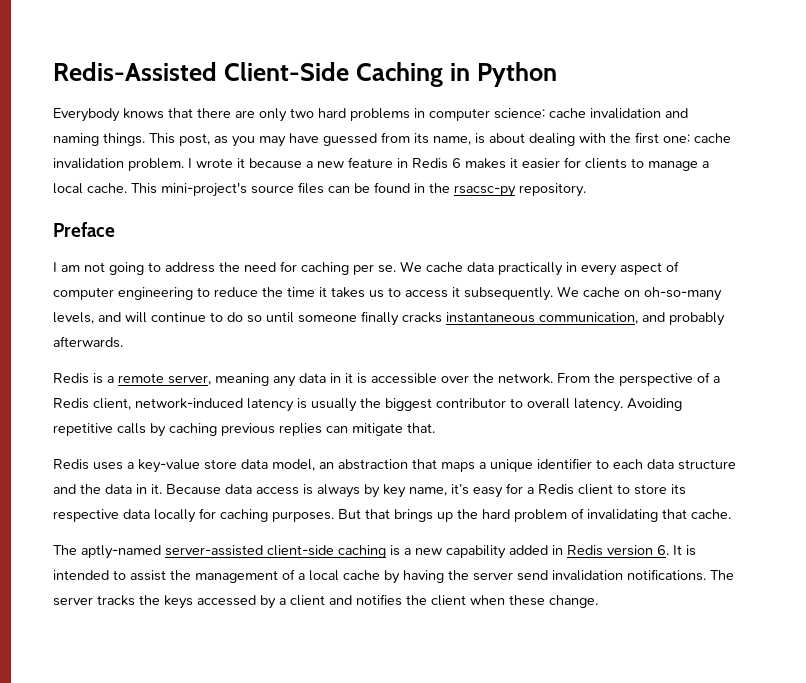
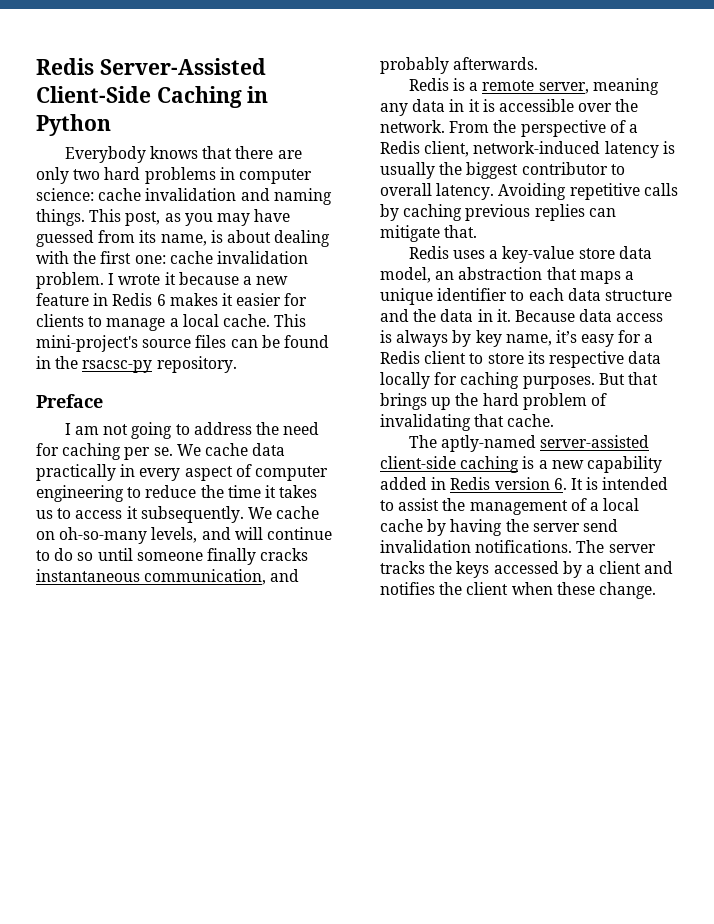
[53,62,217,81] Redis-Assisted -> [36,58,266,75] Redis Server-Assisted

